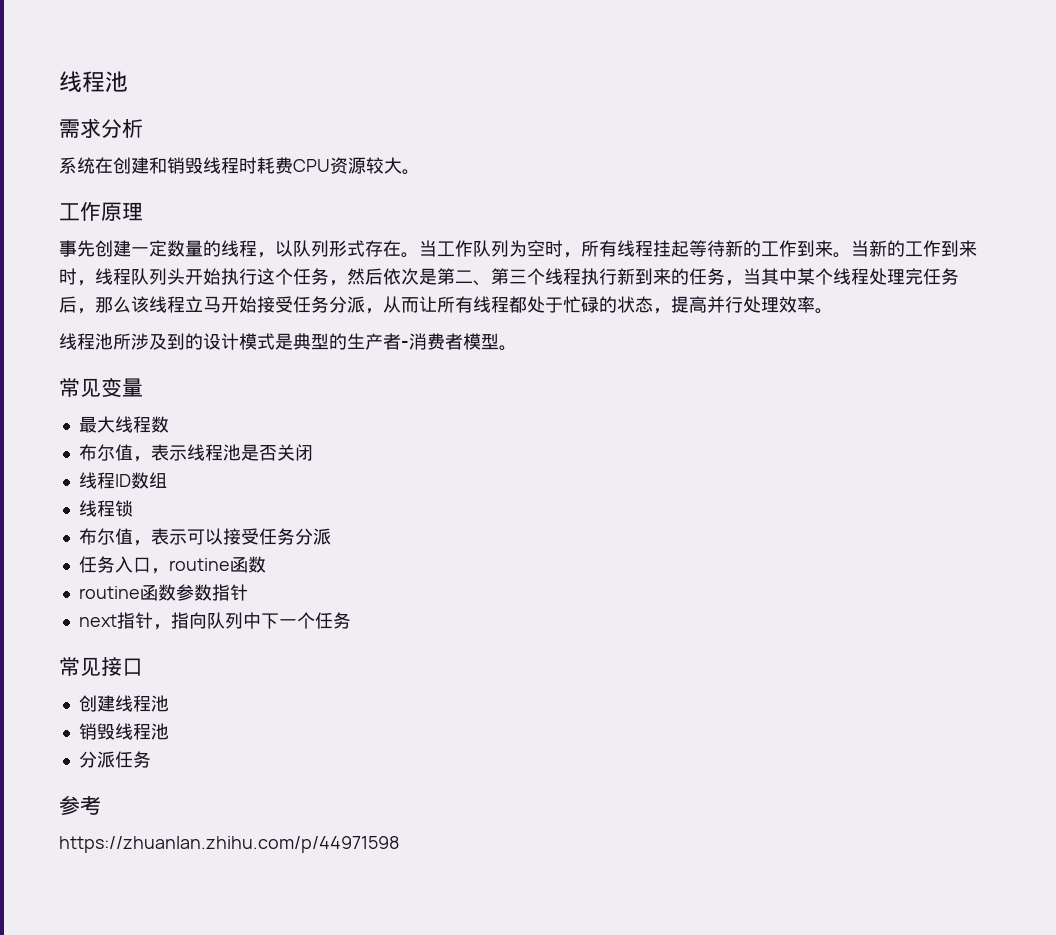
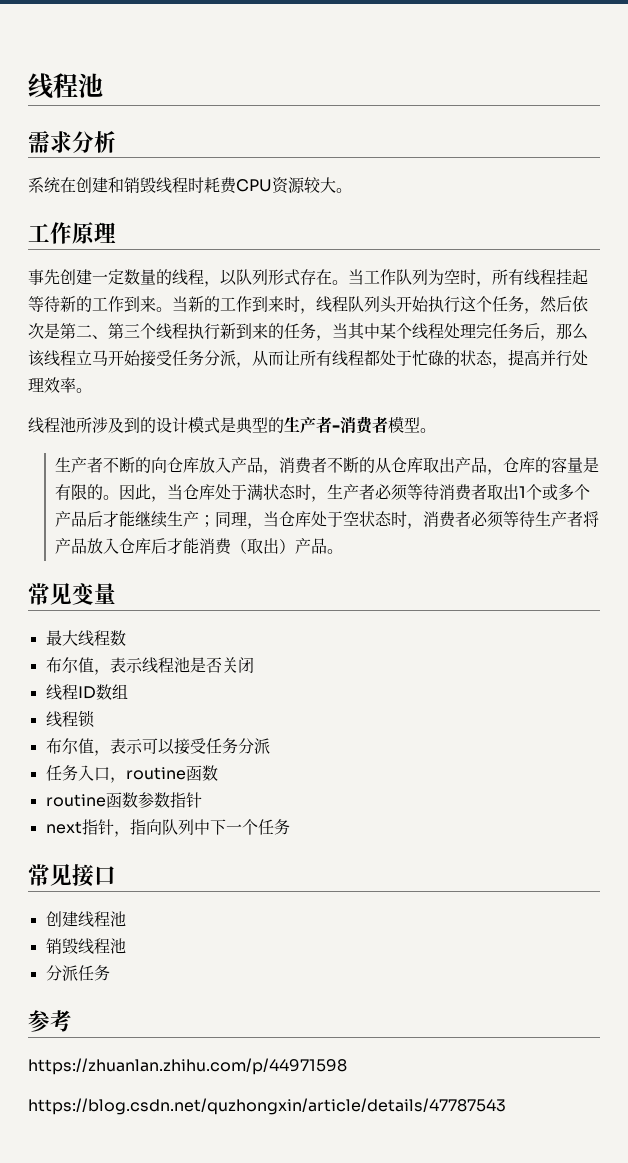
(517, 348) none -> [55,457,600,475] [55,484,591,502] [55,511,600,529] [55,538,344,555] // 生产者不断的向仓库放入产品，消费者不断的从仓库取出产品，仓库的容量是有限的。因此，当仓库处于满状态时，生产者必须等待消费者取出1个或多个产品后才能继续生产；同理，当仓库处于空状态时，消费者必须等待生产者将产品放入仓库后才能消费（取出）产品。
(399, 844) none -> [28,1098,506,1115] // https://blog.csdn.net/quzhongxin/article/details/47787543

